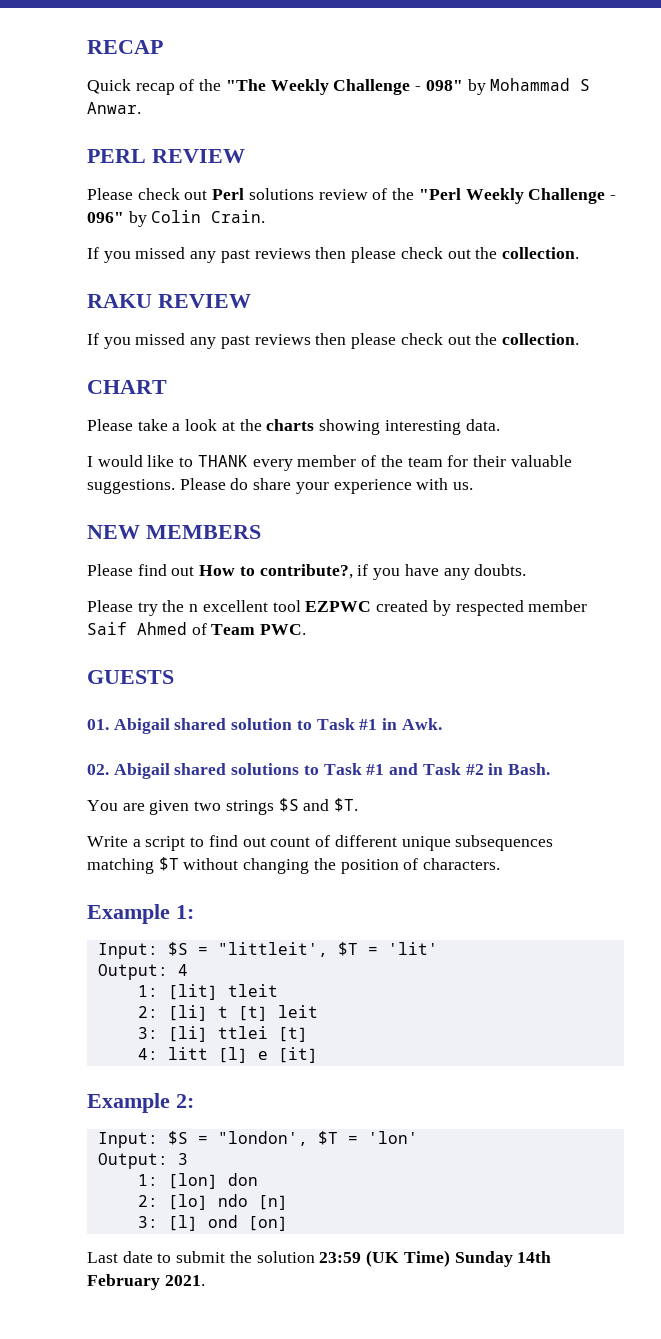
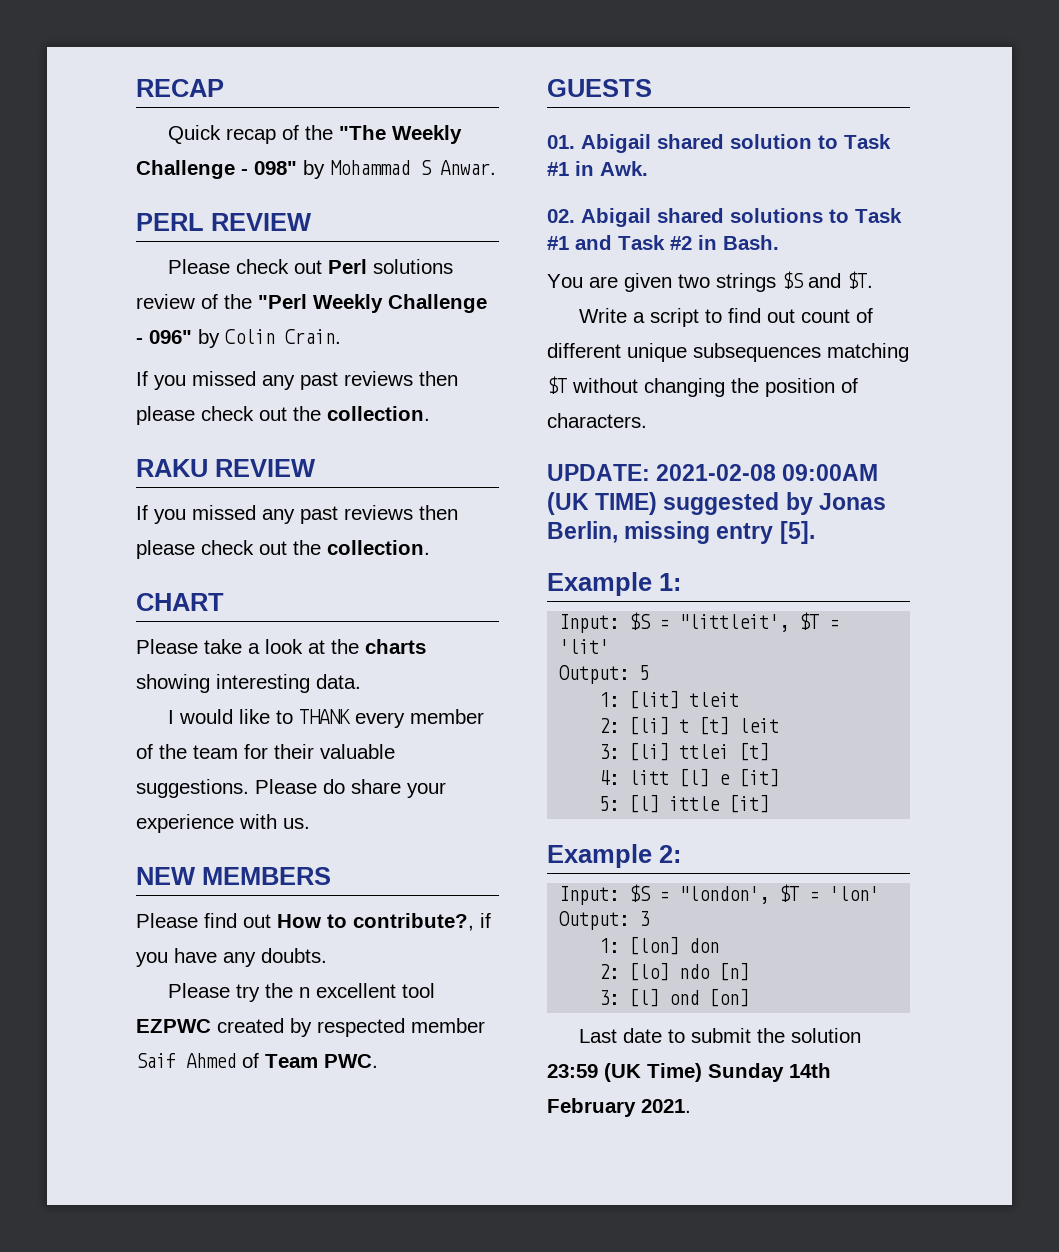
(501, 864) none -> [547,464,879,481] [547,492,886,515] [547,521,815,544] // UPDATE: 2021-02-08 09:00AM (UK TIME) suggested by Jonas Berlin, missing entry [5].
[177,964,188,976] 4 -> [639,665,650,680] 5
(318, 1055) none -> [599,794,770,813] // 5: [l] ittle [it]

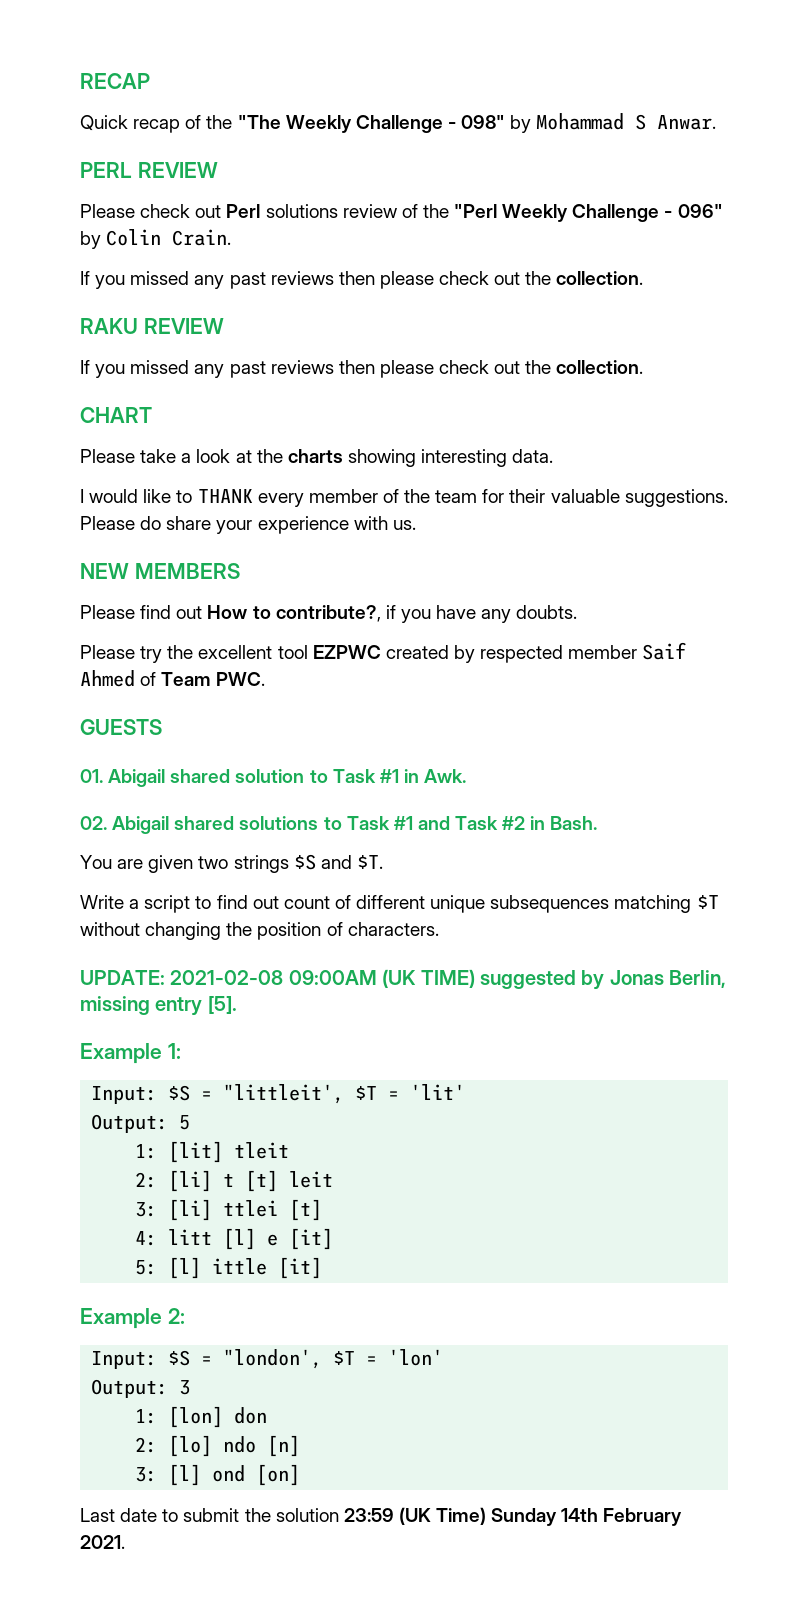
[298,987,310,998] n -> (194, 652) none

